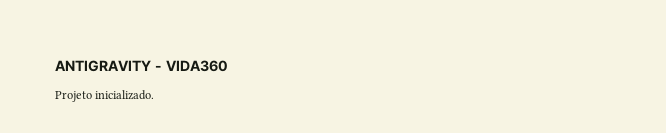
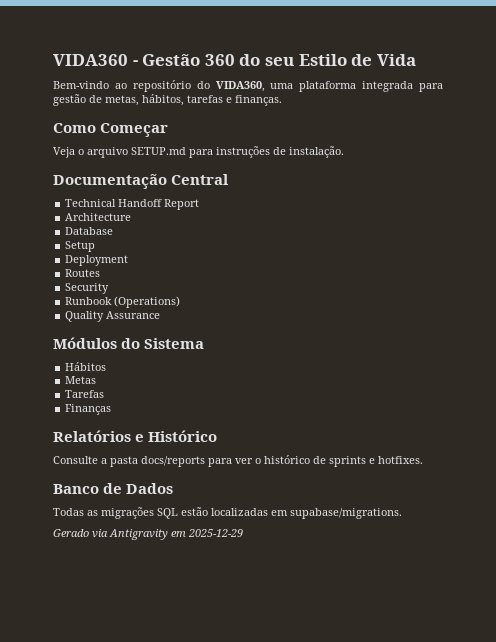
[55,60,228,72] [55,90,155,102] ANTIGRAVITY - VIDA360 // Projeto inicializado. -> [53,54,416,66] [53,80,443,92] [53,94,282,106] [53,123,169,137] [53,146,344,158] [53,174,230,189] [65,199,200,210] [65,213,132,221] [65,227,114,235] [65,241,96,252] [65,255,129,266] [65,269,101,277] [65,283,110,294] [65,296,181,308] [65,311,161,322] [53,337,205,349] [65,362,107,371] [65,376,97,384] [65,390,105,398] [65,404,112,415] [53,430,218,442] [53,455,423,467] [53,483,174,494] [53,507,402,519] [53,529,243,540] VIDA360 - Gestão 360 do seu Estilo de Vida // Bem-vindo ao repositório do VIDA360, uma plataforma integrada para gestão de metas, hábitos, tarefas e finanças. // Como Começar // Veja o arquivo SETUP.md para instruções de instalação. // Documentação Central // Technical Handoff Report // Architecture // Database // Setup // Deployment // Routes // Security // Runbook (Operations) // Quality Assurance // Módulos do Sistema // Hábitos // Metas // Tarefas // Finanças // Relatórios e Histórico // Consulte a pasta docs/reports para ver o histórico de sprints e hotfixes. // Banco de Dados // Todas as migrações SQL estão localizadas em supabase/migrations. // Gerado via Antigravity em 2025-12-29

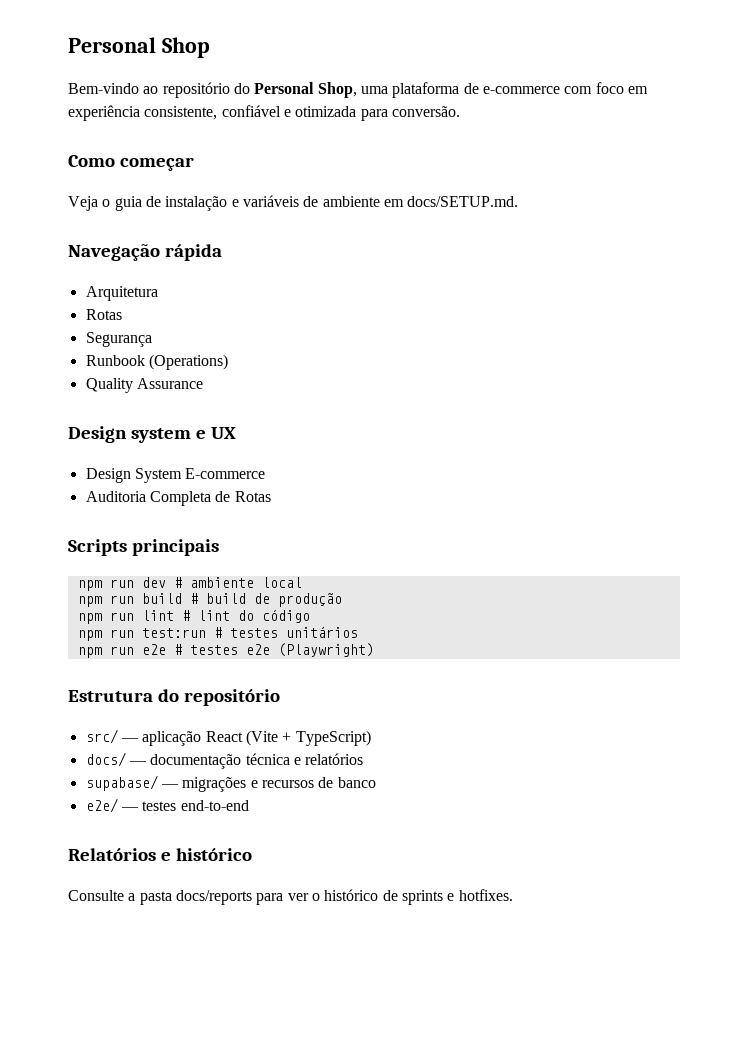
[53,54,416,66] [53,80,443,92] [53,94,282,106] VIDA360 - Gestão 360 do seu Estilo de Vida // Bem-vindo ao repositório do VIDA360, uma plataforma integrada para gestão de metas, hábitos, tarefas e finanças. -> [68,37,210,58] [68,82,648,98] [68,105,460,121] Personal Shop // Bem-vindo ao repositório do Personal Shop, uma plataforma de e-commerce com foco em experiência consistente, confiável e otimizada para conversão.
[100,123,169,137] Começar -> [120,157,195,171] começar
[87,146,344,158] [53,174,230,189] [65,199,200,210] [65,213,132,221] [65,227,114,235] [65,241,96,252] [65,255,129,266] [65,269,101,277] [65,283,110,294] [65,296,181,308] [65,311,161,322] [53,337,205,349] [65,362,107,371] [65,376,97,384] [65,390,105,398] [65,404,112,415] arquivo SETUP.md para instruções de instalação. // Documentação Central // Technical Handoff Report // Architecture // Database // Setup // Deployment // Routes // Security // Runbook (Operations) // Quality Assurance // Módulos do Sistema // Hábitos // Metas // Tarefas // Finanças -> [114,195,519,211] [68,244,223,261] [85,286,158,301] [85,309,122,320] [85,332,152,347] [85,354,228,370] [85,378,203,393] [68,426,237,443] [85,468,266,483] [85,491,271,506] [68,539,220,556] [77,577,302,591] [77,593,342,607] [77,609,310,624] [77,626,358,641] [77,643,374,658] [68,689,281,706] [85,729,371,746] [85,752,364,769] [85,775,376,792] [85,798,249,813] guia de instalação e variáveis de ambiente em docs/SETUP.md. // Navegação rápida // Arquitetura // Rotas // Segurança // Runbook (Operations) // Quality Assurance // Design system e UX // Design System E-commerce // Auditoria Completa de Rotas // Scripts principais // npm run dev # ambiente local // npm run build # build de produção // npm run lint # lint do código // npm run test:run # testes unitários // npm run e2e # testes e2e (Playwright) // Estrutura do repositório // src/ — aplicação React (Vite + TypeScript) // docs/ — documentação técnica e relatórios // supabase/ — migrações e recursos de banco // e2e/ — testes end-to-end
[148,430,218,442] Histórico -> [176,848,253,861] histórico
[53,483,174,494] [53,507,402,519] [53,529,243,540] // Banco de Dados // Todas as migrações SQL estão localizadas em supabase/migrations. // Gerado via Antigravity em 2025-12-29 -> (513, 895) none

